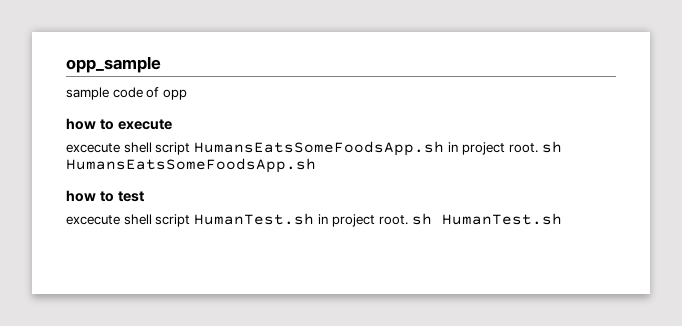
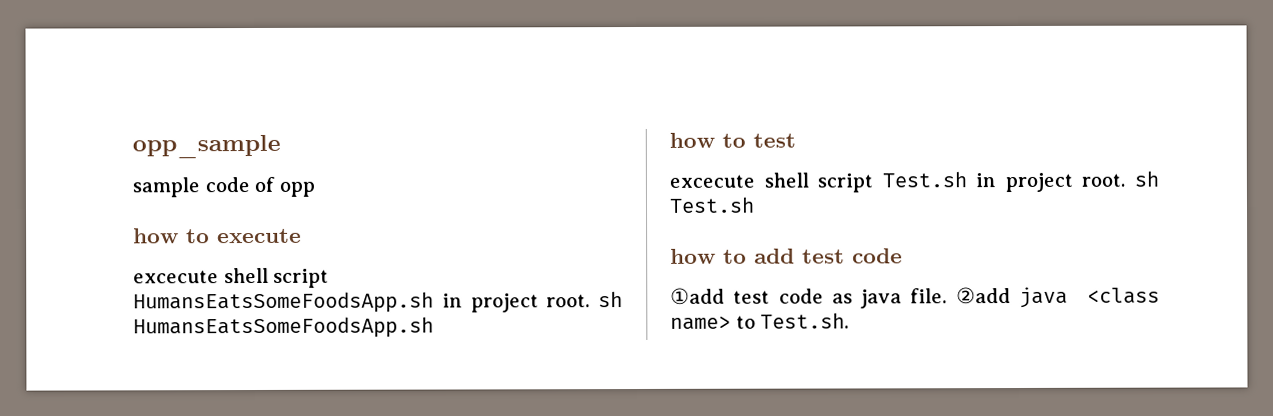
[193,213,562,227] HumanTest.sh in project root. sh HumanTest.sh -> [881,170,1159,193] [669,196,755,213] [670,248,903,264] [670,286,1160,309] [670,312,850,330] Test.sh in project root. sh Test.sh // how to add test code // ①add test code as java file. ②add java <class name> to Test.sh.

